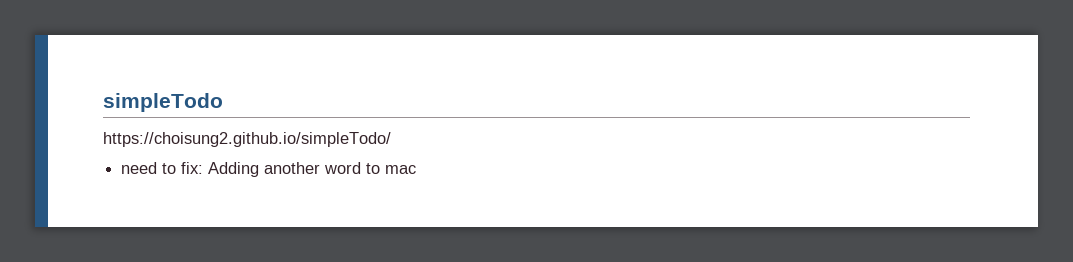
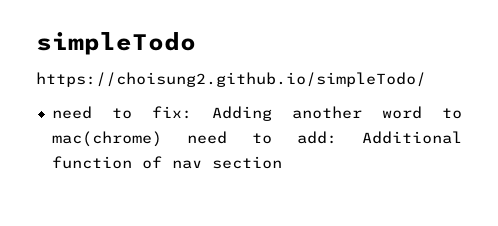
[385,165,417,174] mac -> [51,131,462,147] [51,156,282,169] mac(chrome) need to add: Additional function of nav section

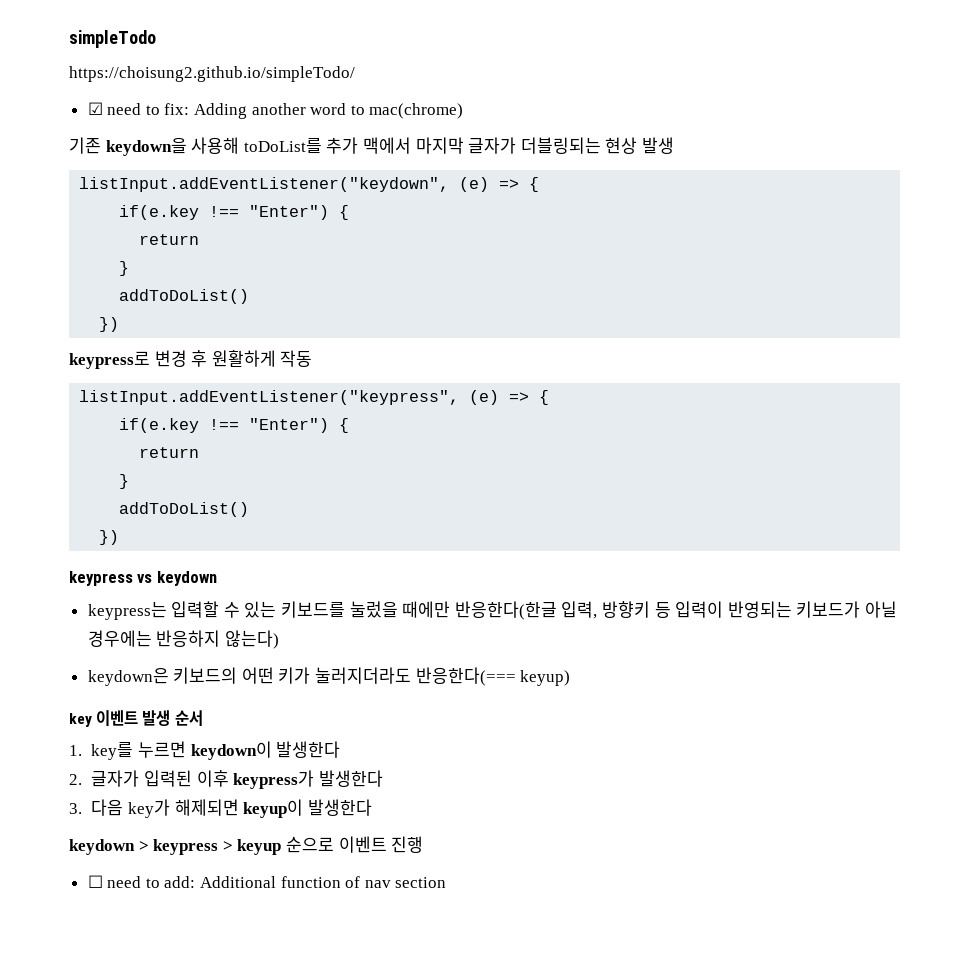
(426, 79) none -> [87,102,103,115] ☑
(162, 139) none -> [69,137,674,156] [79,177,540,192] [119,205,350,220] [139,234,200,245] [119,261,130,276] [119,289,250,304] [99,317,120,332] [69,350,313,369] [79,390,550,405] [119,418,350,433] [139,447,200,458] [119,474,130,489] [119,502,250,517] [99,530,120,545] [69,571,217,586] [87,601,897,620] [87,630,279,649] [87,667,571,686] [69,710,203,727] [69,741,341,760] [69,770,383,789] [69,799,372,818] [69,836,424,855] [87,875,103,888] // 기존 keydown을 사용해 toDoList를 추가 맥에서 마지막 글자가 더블링되는 현상 발생 // listInput.addEventListener("keydown", (e) => { // if(e.key !== "Enter") { // return // } // addToDoList() // }) // keypress로 변경 후 원활하게 작동 // listInput.addEventListener("keypress", (e) => { // if(e.key !== "Enter") { // return // } // addToDoList() // }) // keypress vs keydown // keypress는 입력할 수 있는 키보드를 눌렀을 때에만 반응한다(한글 입력, 방향키 등 입력이 반영되는 키보드가 아닐 경우에는 반응하지 않는다) // keydown은 키보드의 어떤 키가 눌러지더라도 반응한다(=== keyup) // key 이벤트 발생 순서 // 1. key를 누르면 keydown이 발생한다 // 2. 글자가 입력된 이후 keypress가 발생한다 // 3. 다음 key가 해제되면 keyup이 발생한다 // keydown > keypress > keyup 순으로 이벤트 진행 // ☐

